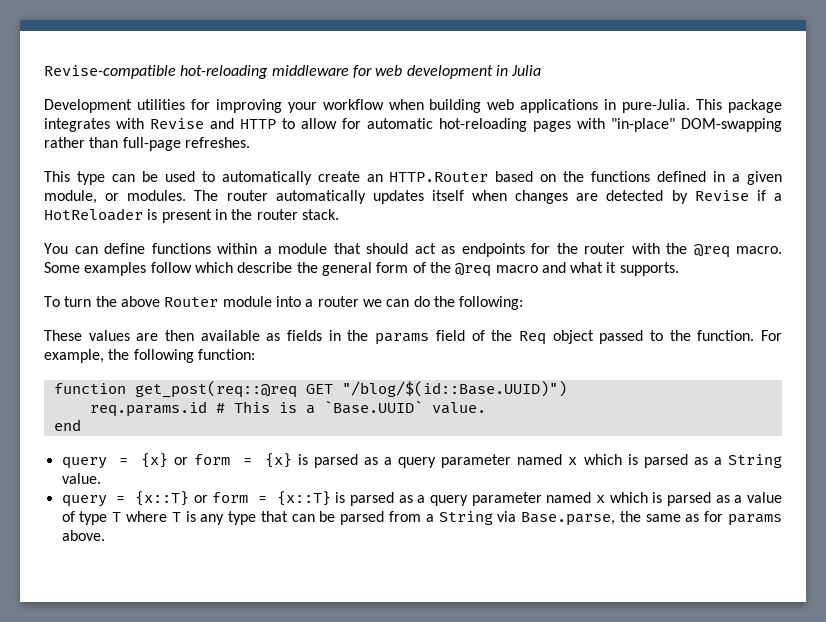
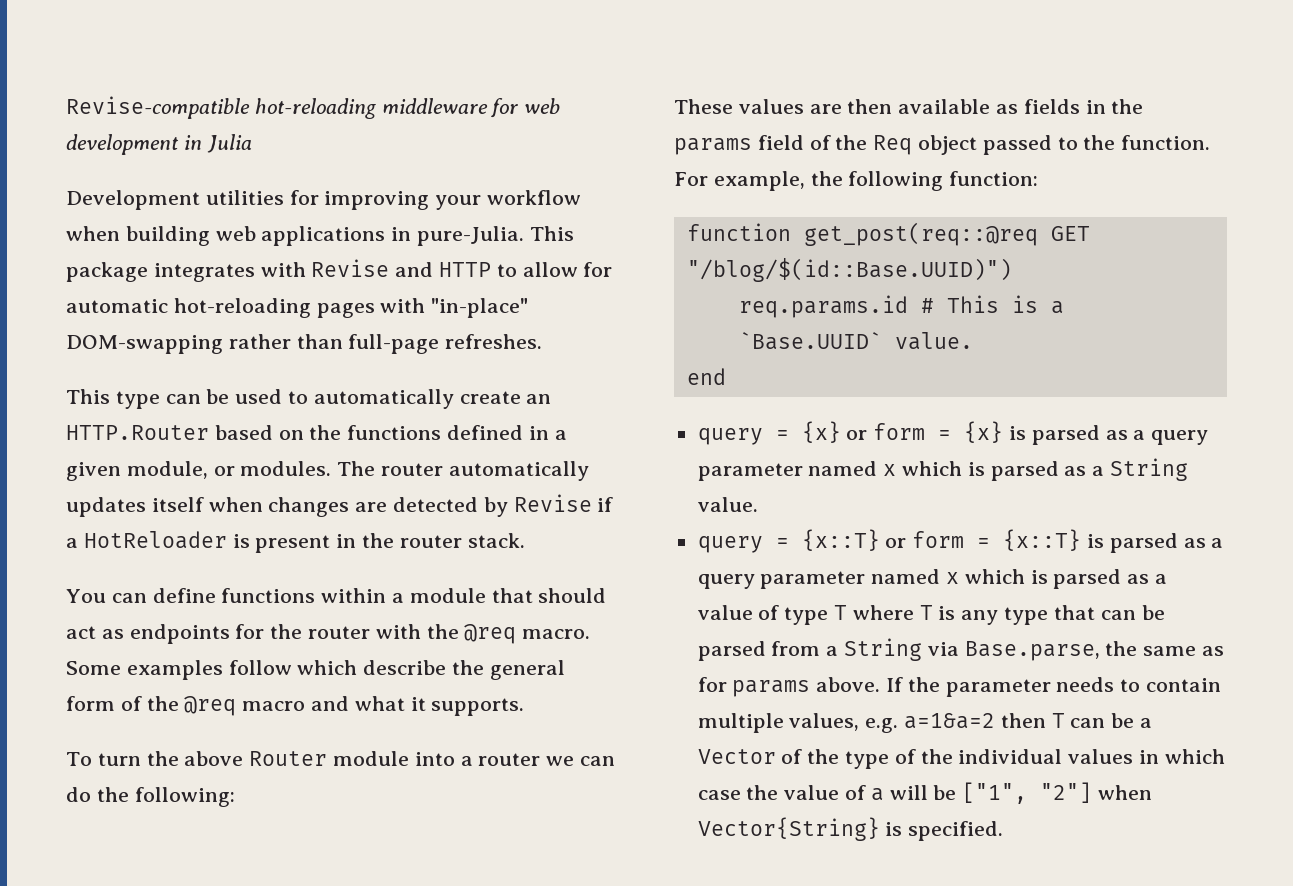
(105, 535) none -> [886,677,1222,697] [697,713,1153,733] [697,749,1225,769] [697,782,1153,804] [697,817,1004,841] If the parameter needs to contain multiple values, e.g. a=1&a=2 then T can be a Vector of the type of the individual values in which case the value of a will be ["1", "2"] when Vector{String} is specified.

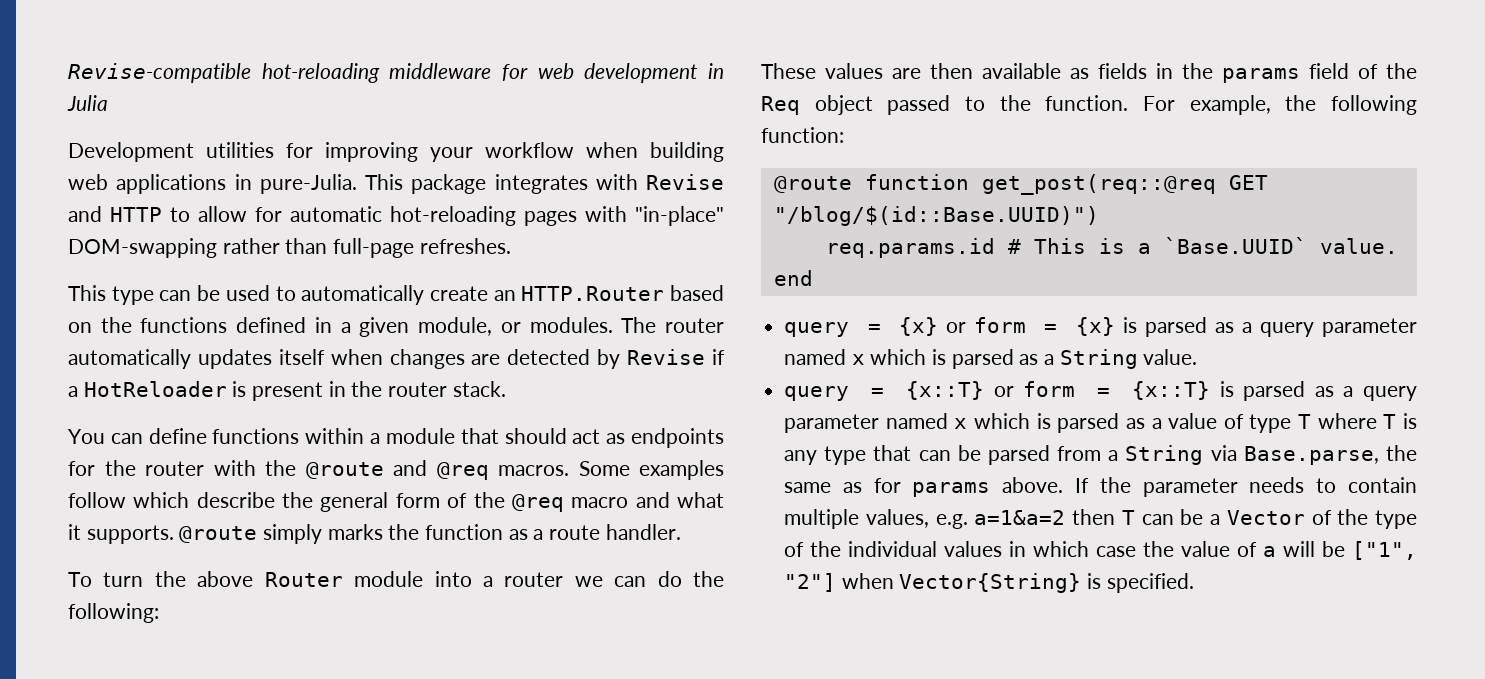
[464,624,591,644] @req macro. -> [305,460,569,480] @route and @req macros.
(525, 707) none -> [179,524,681,544] @route simply marks the function as a route handler.
(1039, 178) none -> [773,176,852,193] @route

